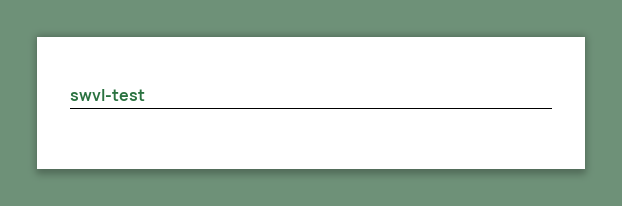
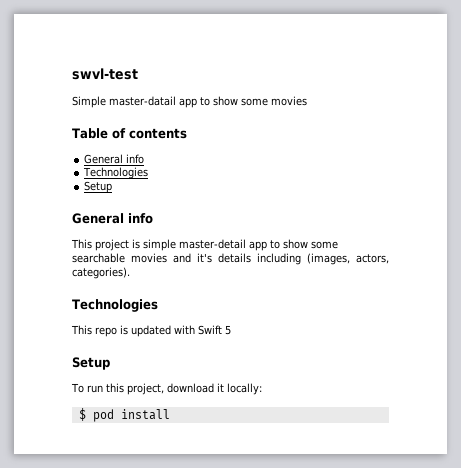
(145, 95) none -> [72,96,307,108] [72,128,187,139] [84,154,145,164] [83,167,149,179] [84,181,113,193] [72,213,153,224] [71,239,338,251] [72,253,389,265] [72,267,130,279] [72,299,158,312] [71,325,231,337] [72,357,110,370] [71,383,262,395] [78,408,170,422] // Simple master-datail app to show some movies // Table of contents // General info // Technologies // Setup // General info // This project is simple master-detail app to show some searchable movies and it's details including (images, actors, categories). // Technologies // This repo is updated with Swift 5 // Setup // To run this project, download it locally: // $ pod install

